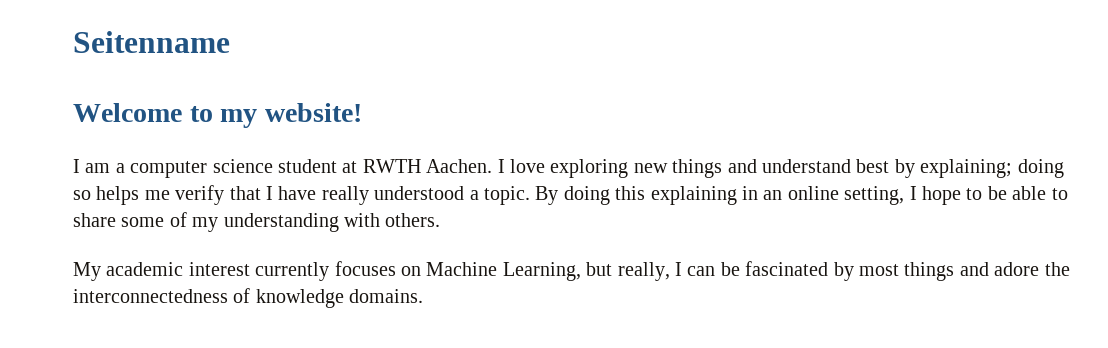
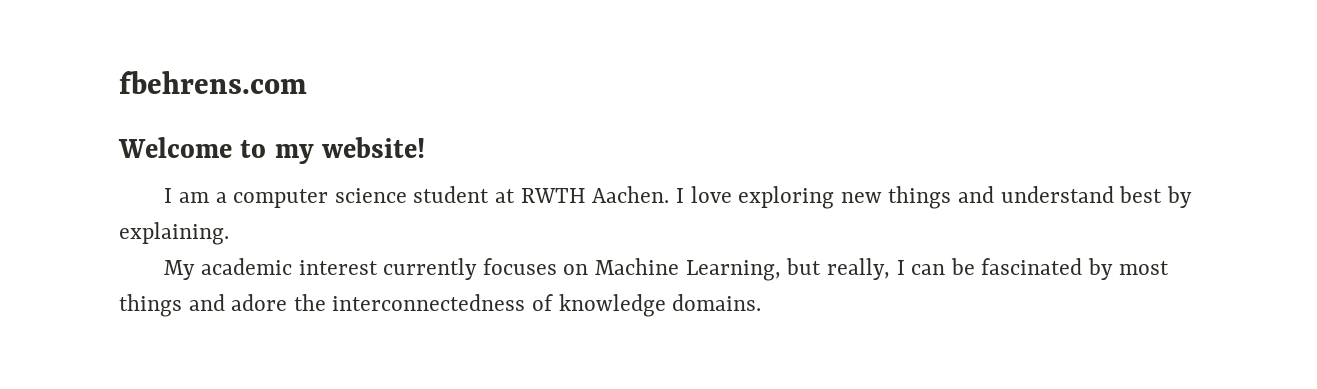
[73,31,230,53] Seitenname -> [119,71,307,94] fbehrens.com
[920,159,1064,178] [73,185,1068,205] [73,212,441,232] explaining; doing so helps me verify that I have really understood a topic. By doing this explaining in an online setting, I hope to be able to share some of my understanding with others. -> [119,222,229,245] explaining.

